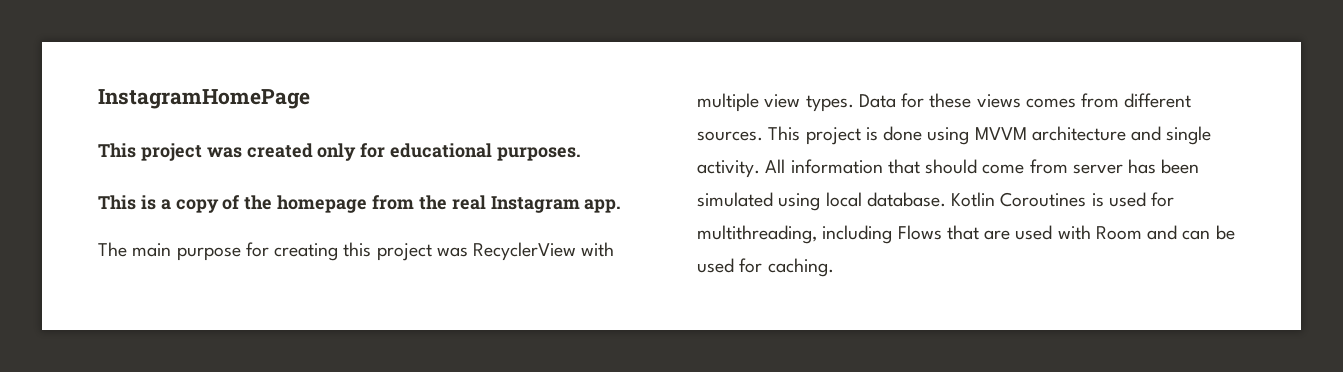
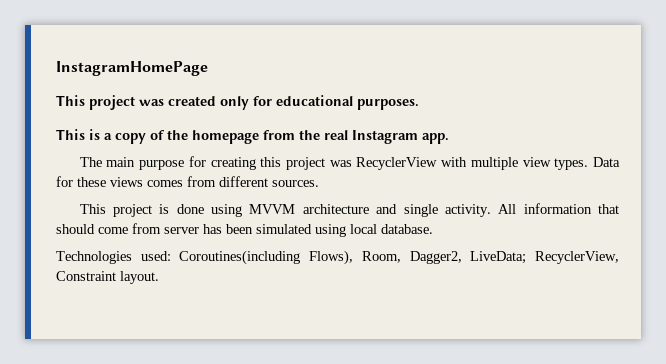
(763, 136) none -> (319, 183) //
[951,192,1175,207] [697,225,1235,244] [697,258,834,277] Kotlin Coroutines is used for multithreading, including Flows that are used with Room and can be used for caching. -> [56,250,619,265] [56,271,159,284] // Technologies used: Coroutines(including Flows), Room, Dagger2, LiveData; RecyclerView, Constraint layout.

